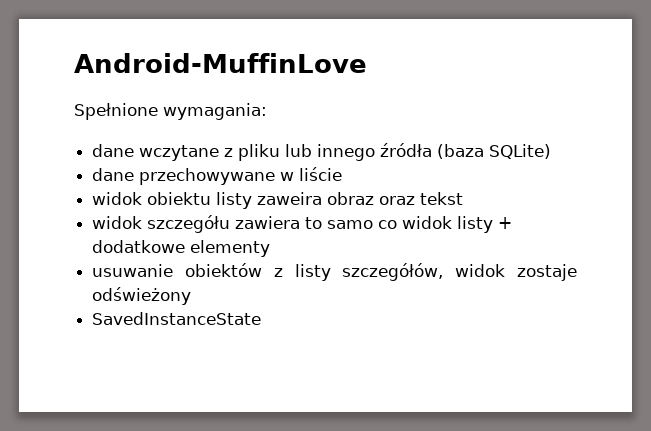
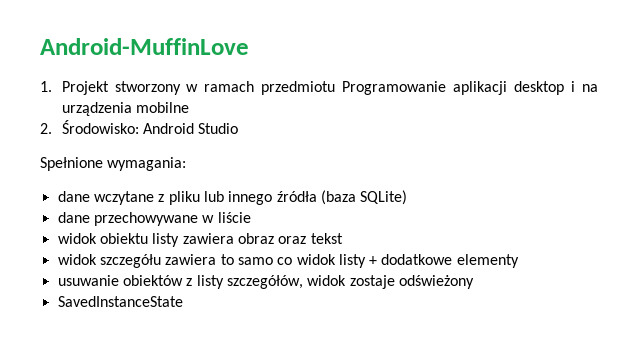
(367, 63) none -> [40,81,599,95] [61,102,189,116] [40,120,239,134] // 1. Projekt stworzony w ramach przedmiotu Programowanie aplikacji desktop i na urządzenia mobilne // 2. Środowisko: Android Studio
[257,192,323,205] zaweira -> [182,233,234,244] zawiera

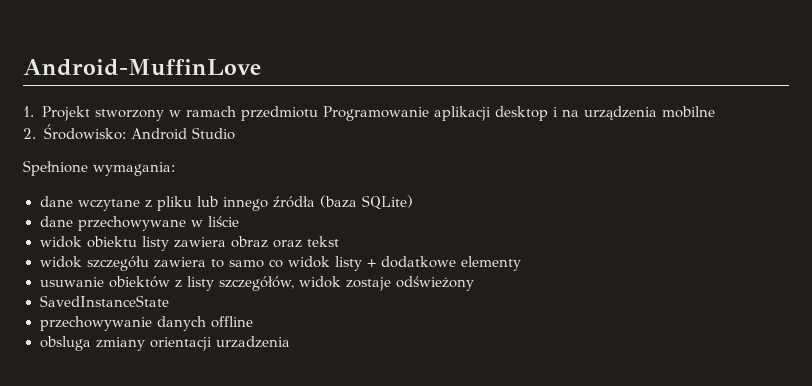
(183, 301) none -> [39,316,253,331] [39,336,290,351] // przechowywanie danych offline // obsluga zmiany orientacji urzadzenia

